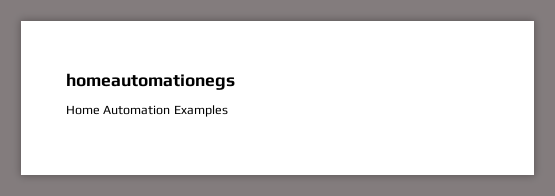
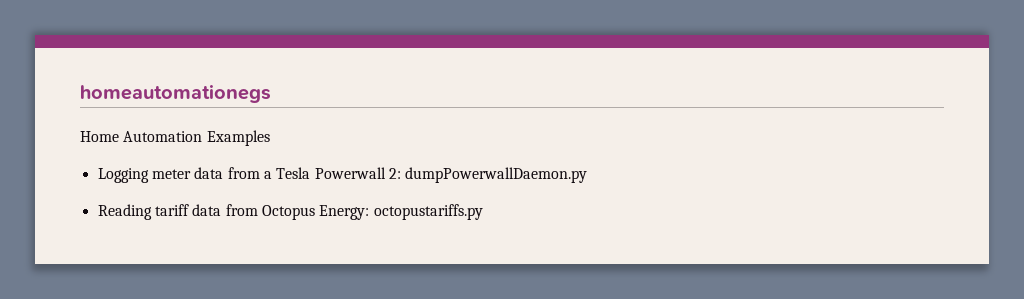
(228, 111) none -> [97,167,588,183] [97,204,483,220] // Logging meter data from a Tesla Powerwall 2: dumpPowerwallDaemon.py // Reading tariff data from Octopus Energy: octopustariffs.py

